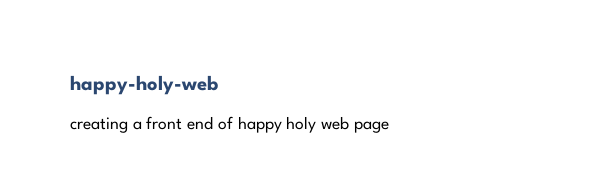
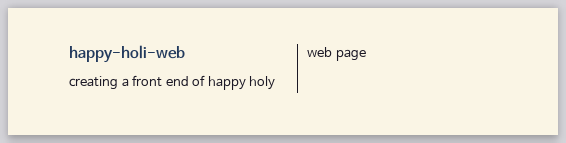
[70,75,218,95] happy-holy-web -> [69,45,185,63] happy-holi-web

